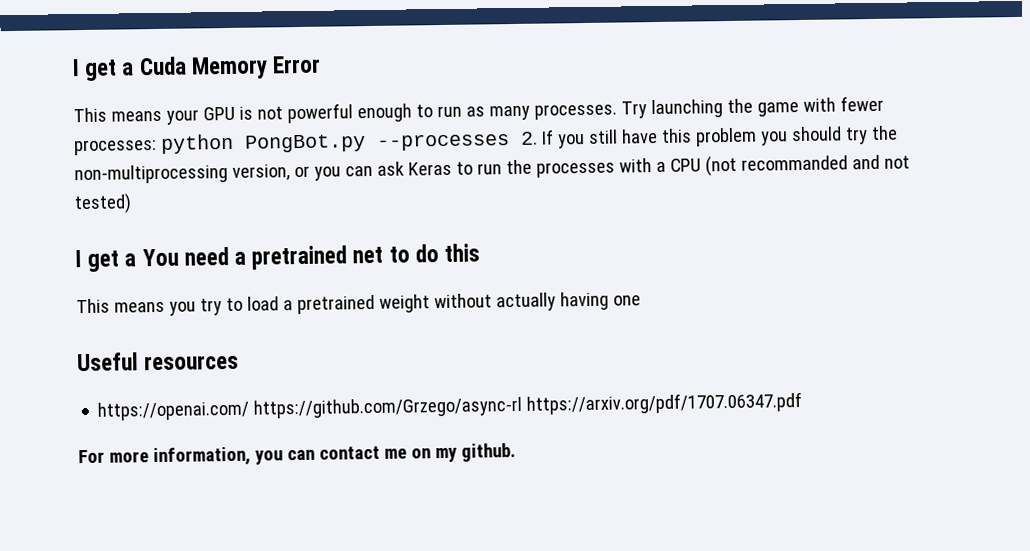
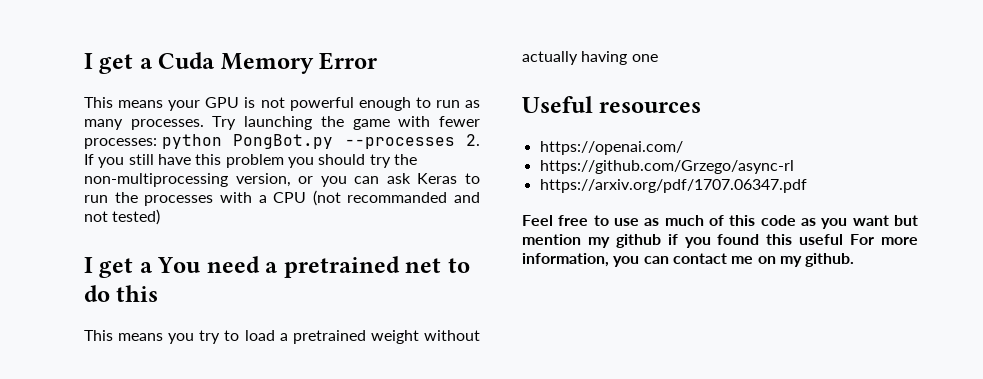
(250, 410) none -> (683, 148) //
(523, 407) none -> (794, 167) //
(803, 403) none -> [522,215,918,229] [522,234,844,248] Feel free to use as much of this code as you want but mention my github if you found this useful

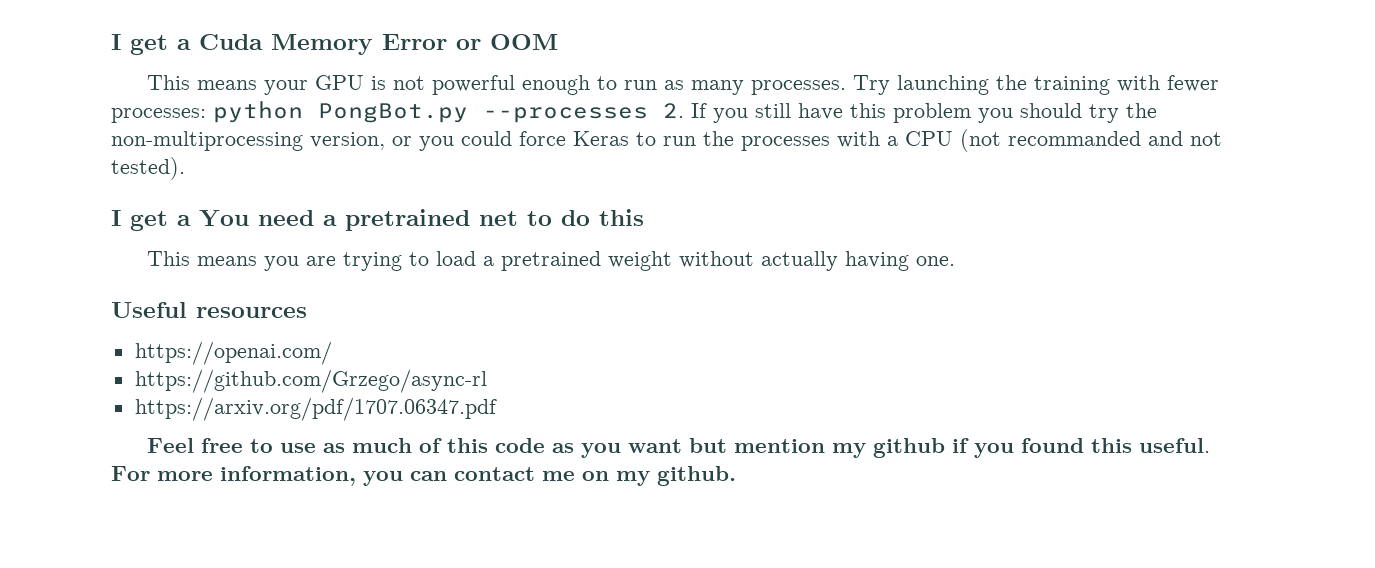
(378, 61) none -> [456,34,558,50] or OOM
[352,119,390,130] game -> [1034,76,1111,95] training
[354,173,411,184] can ask -> [461,131,566,146] could force
[112,209,161,225] tested) -> [111,157,185,180] tested).
[199,330,221,344] try -> [306,252,403,271] are trying
[631,54,658,62] one -> [916,256,956,266] one.
[799,234,844,245] useful -> [1139,438,1211,453] useful. //

